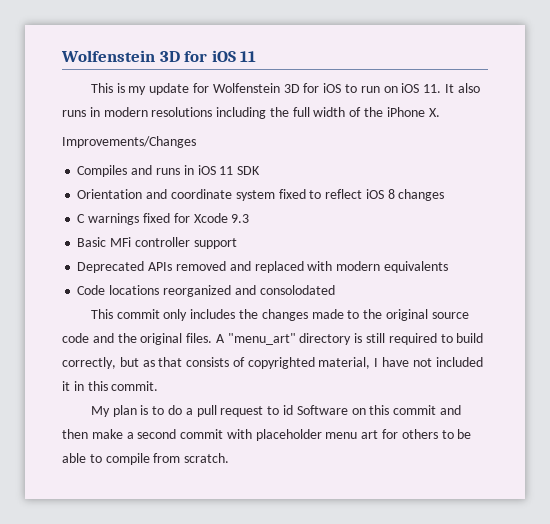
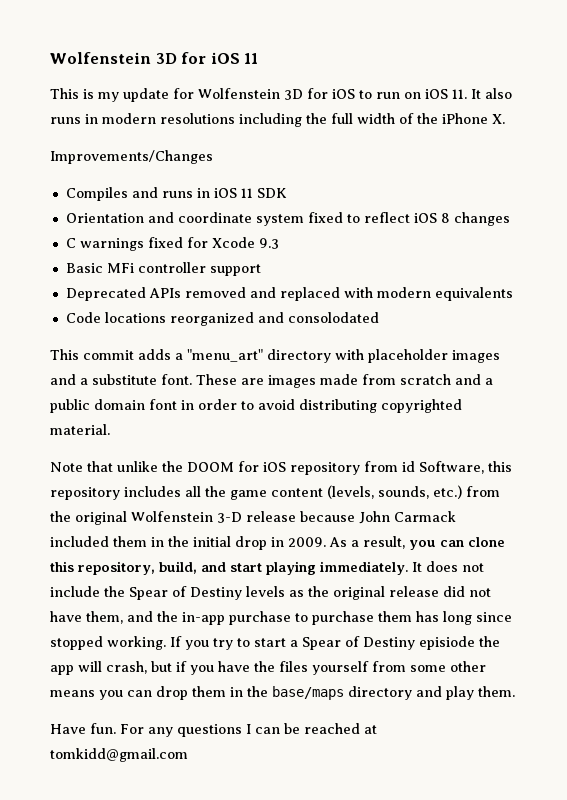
[163,309,469,321] [62,333,484,345] [62,357,483,369] [62,381,159,391] [90,405,461,417] [62,429,472,441] [62,453,230,465] only includes the changes made to the original source code and the original files. A "menu_art" directory is still required to build correctly, but as that consists of copyrighted material, I have not included it in this commit. // My plan is to do a pull request to id Software on this commit and then make a second commit with placeholder menu art for others to be able to compile from scratch. -> [138,349,500,363] [50,374,493,388] [50,399,462,413] [50,424,110,435] [50,461,512,475] [50,485,500,500] [50,511,456,525] [50,536,505,550] [50,561,484,575] [50,586,491,600] [50,611,512,625] [50,636,500,650] [50,661,486,675] [50,686,515,700] [50,723,377,737] [50,748,188,762] adds a "menu_art" directory with placeholder images and a substitute font. These are images made from scratch and a public domain font in order to avoid distributing copyrighted material. // Note that unlike the DOOM for iOS repository from id Software, this repository includes all the game content (levels, sounds, etc.) from the original Wolfenstein 3-D release because John Carmack included them in the initial drop in 2009. As a result, you can clone this repository, build, and start playing immediately. It does not include the Spear of Destiny levels as the original release did not have them, and the in-app purchase to purchase them has long since stopped working. If you try to start a Spear of Destiny episiode the app will crash, but if you have the files yourself from some other means you can drop them in the base/maps directory and play them. // Have fun. For any questions I can be reached at tomkidd@gmail.com

